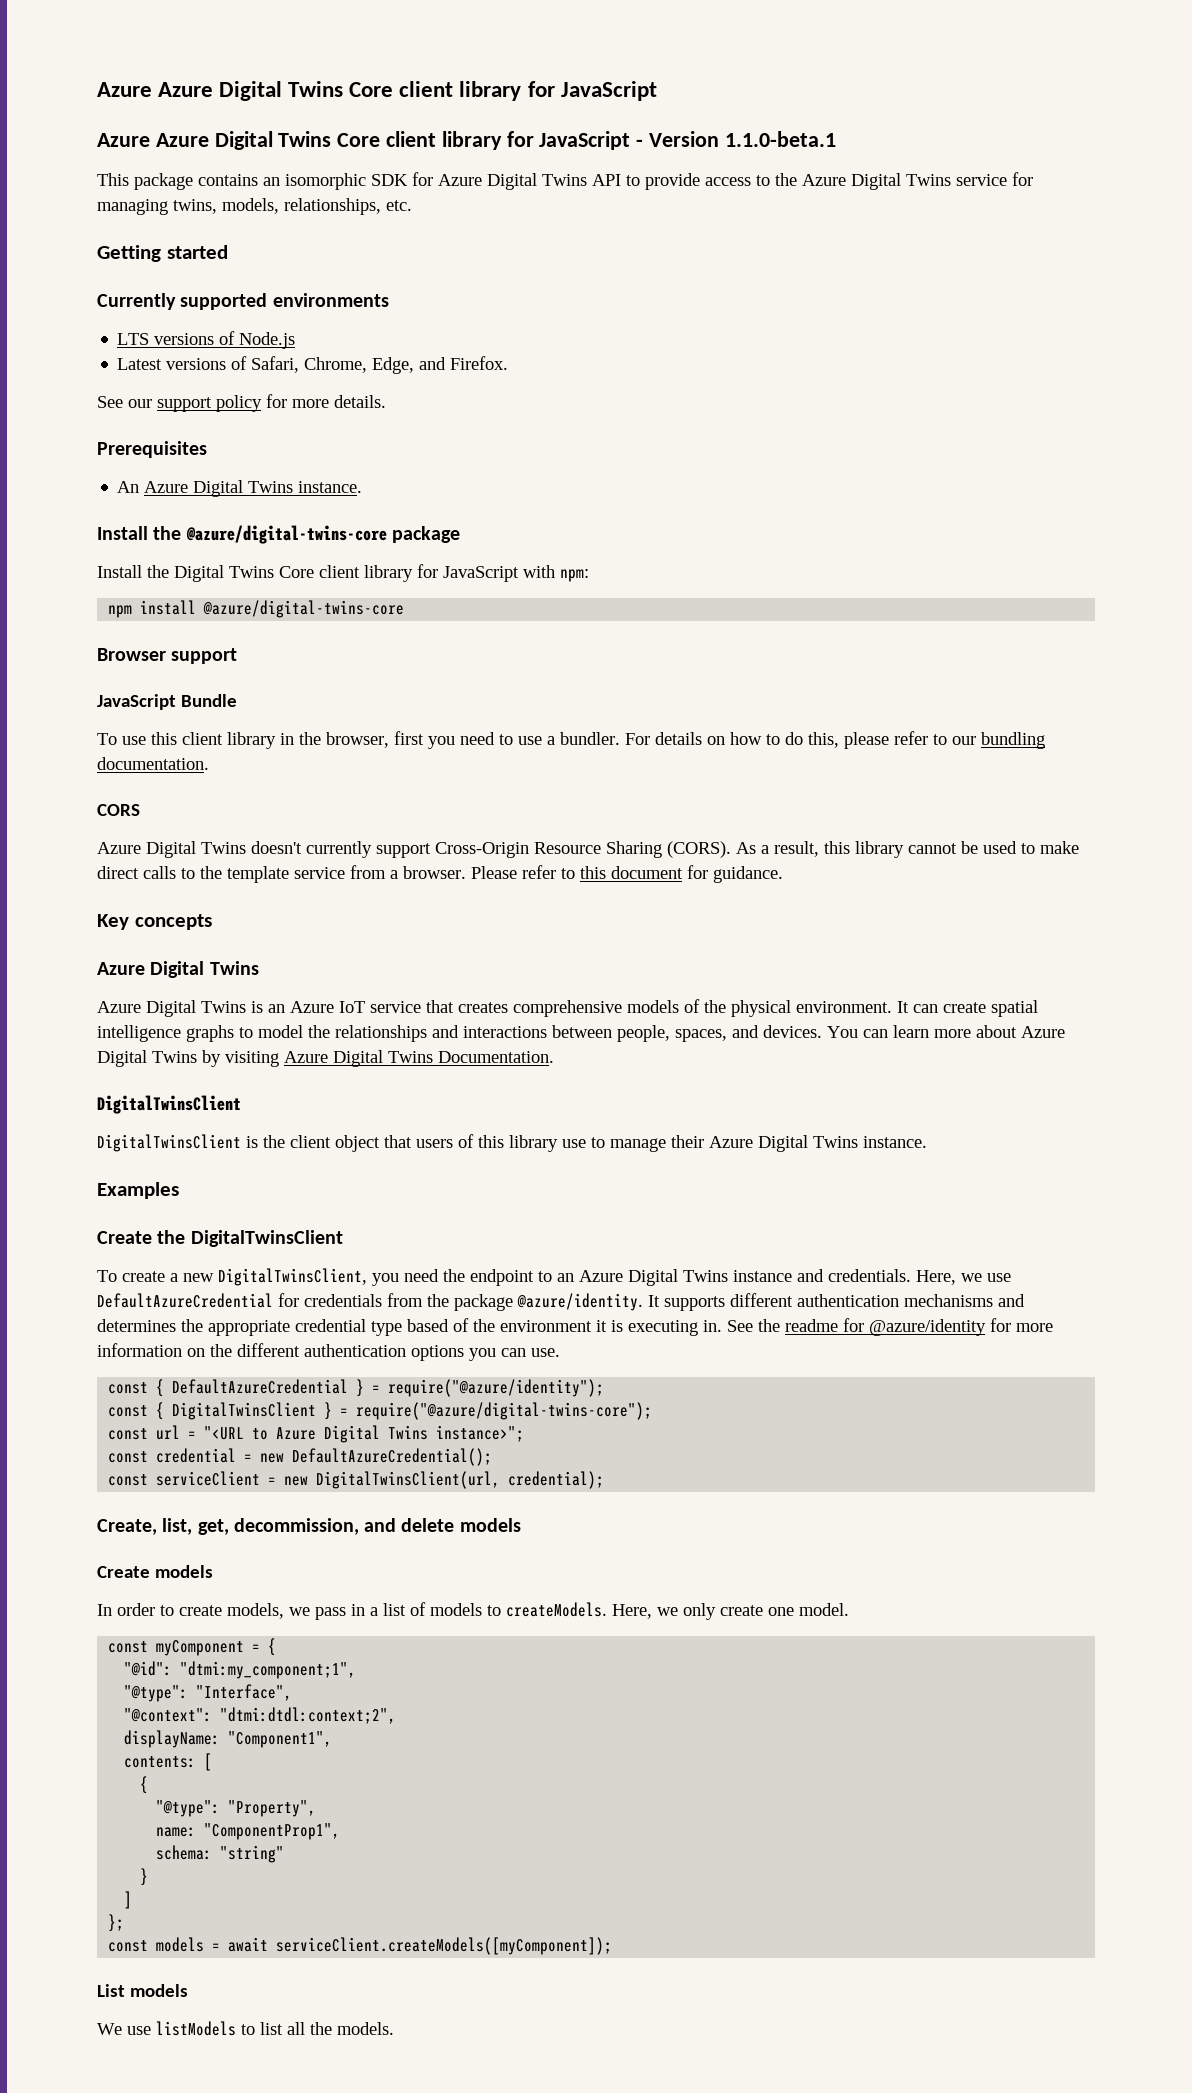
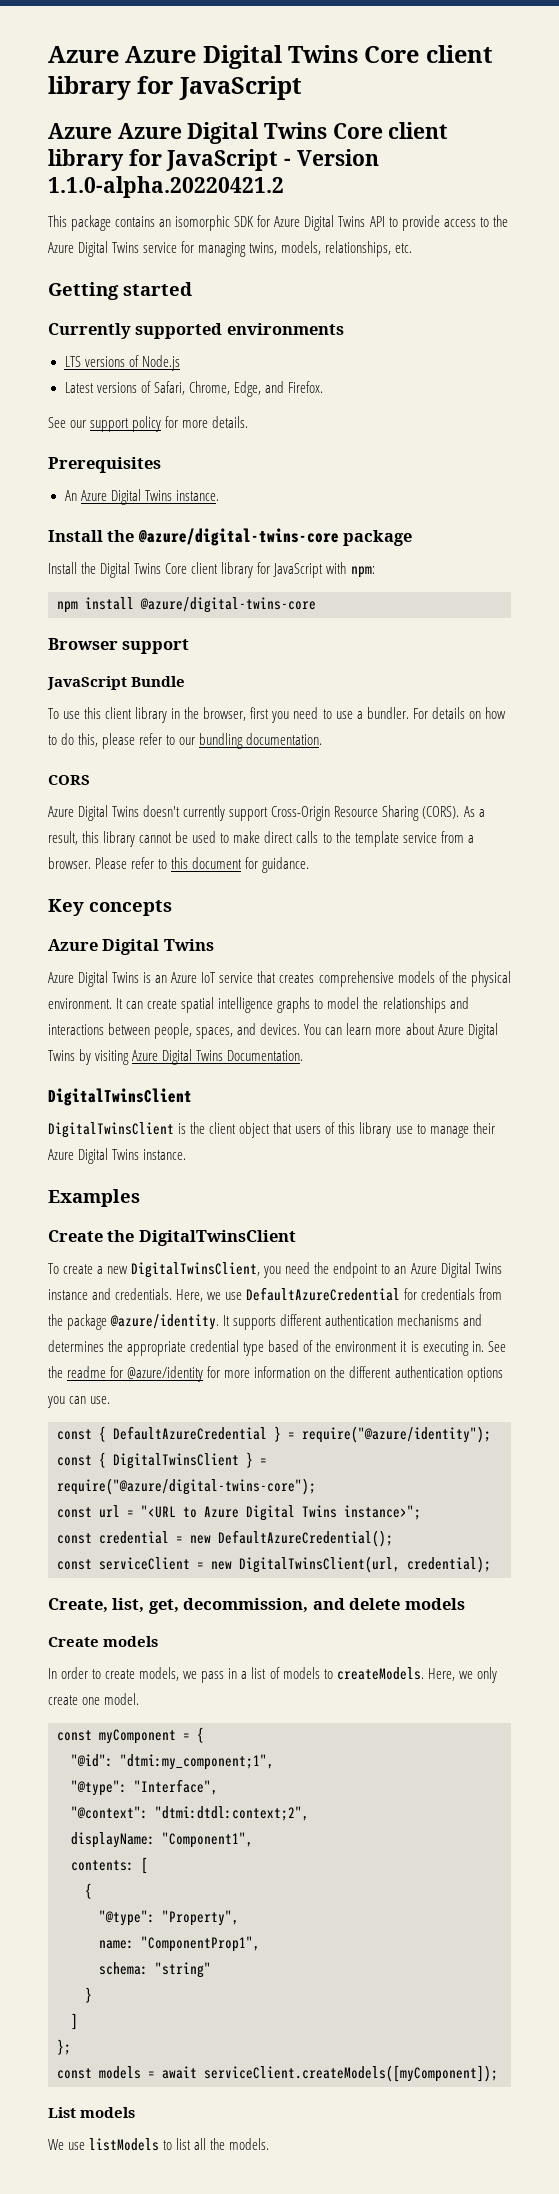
[724,131,836,147] 1.1.0-beta.1 -> [48,176,284,198] 1.1.0-alpha.20220421.2

